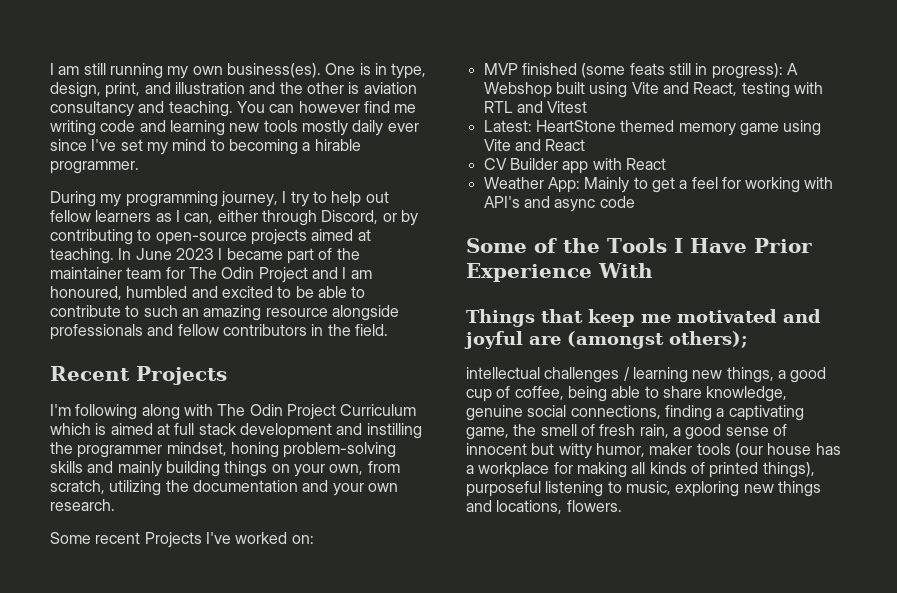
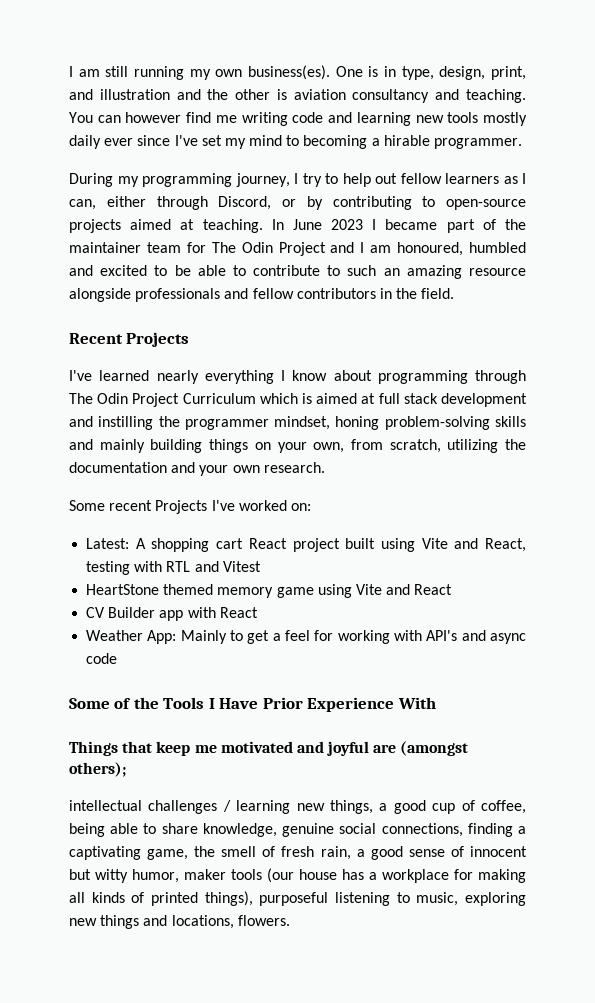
[50,404,213,420] I'm following along with -> [69,370,526,384] I've learned nearly everything I know about programming through
[483,63,798,79] [483,82,552,98] MVP finished (some feats still in progress): A Webshop -> [86,538,340,552] Latest: A shopping cart React project
[483,120,532,132] Latest: -> (261, 566) none

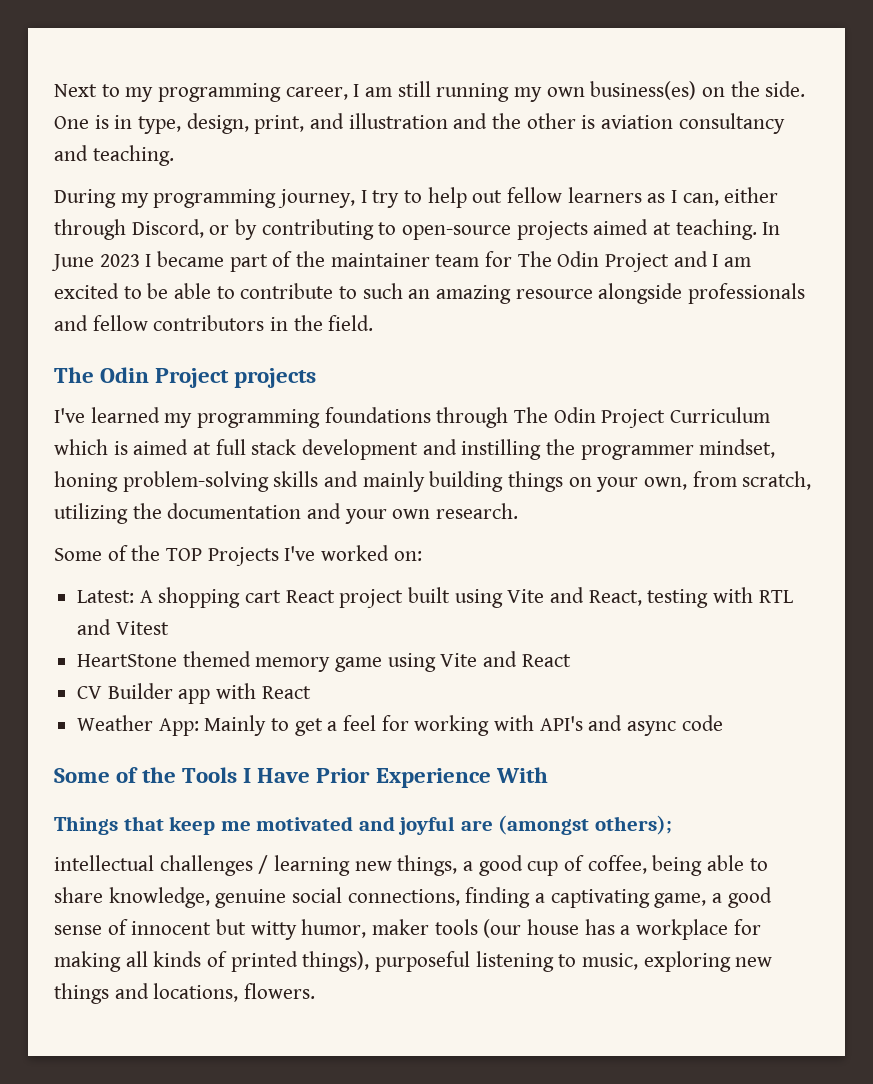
(69, 71) none -> [54,83,348,102] Next to my programming career,
[248,65,330,80] business(es). -> [590,81,806,100] business(es) on the side.
[69,112,527,126] [69,135,523,149] You can however find me writing code and learning new tools mostly daily ever since I've set my mind to becoming a hirable programmer. -> (174, 155) none
[397,242,526,256] [69,265,93,276] honoured, humbled and -> (752, 262) none
[69,332,190,347] [69,370,468,384] Recent Projects // I've learned nearly everything I know about programming -> [54,367,317,388] [54,407,431,428] The Odin Project projects // I've learned my programming foundations
[109,500,153,511] recent -> [107,545,203,561] of the TOP
[194,846,351,860] the smell of fresh rain, -> (707, 900) none

